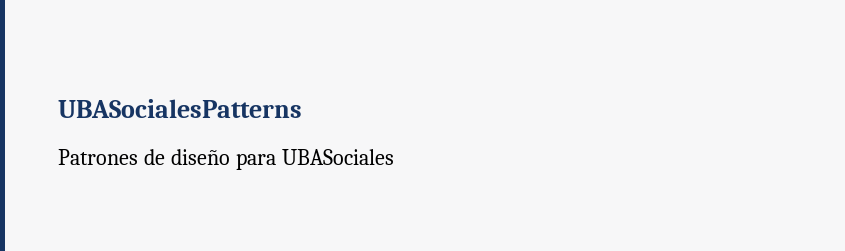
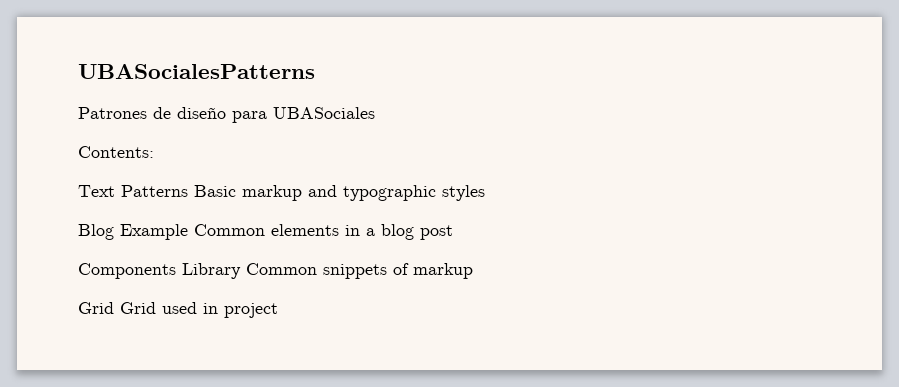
(394, 157) none -> [78,146,154,158] [78,185,485,201] [78,224,453,240] [78,263,473,279] [78,302,278,318] // Contents: // Text Patterns Basic markup and typographic styles // Blog Example Common elements in a blog post // Components Library Common snippets of markup // Grid Grid used in project

